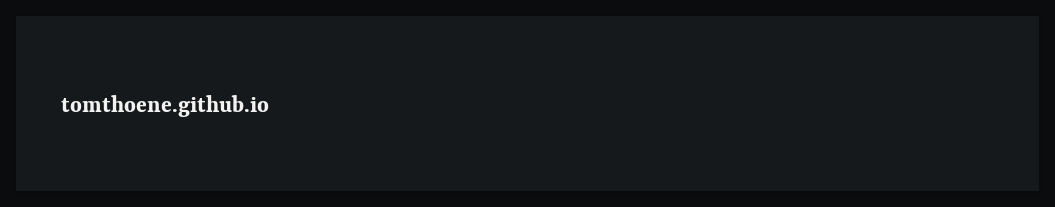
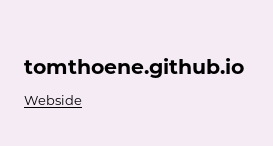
(269, 106) none -> [24,95,82,105] // Webside

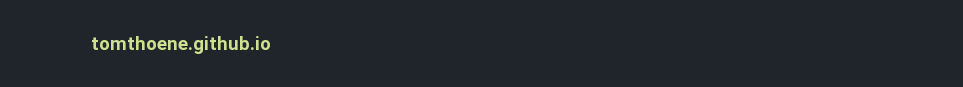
[24,95,82,105] // Webside -> (271, 45) none

